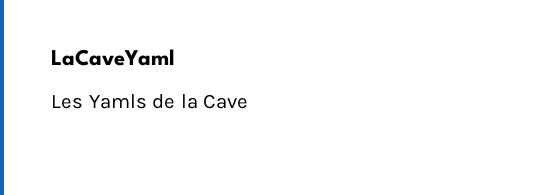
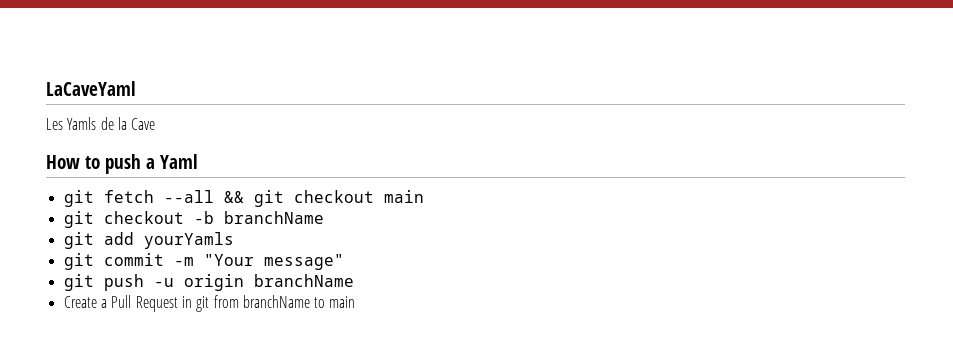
(249, 101) none -> [46,154,198,174] [63,190,424,207] [63,211,324,228] [63,232,234,249] [63,253,344,270] [63,274,354,291] [63,295,356,312] // How to push a Yaml // git fetch --all && git checkout main // git checkout -b branchName // git add yourYamls // git commit -m "Your message" // git push -u origin branchName // Create a Pull Request in git from branchName to main

